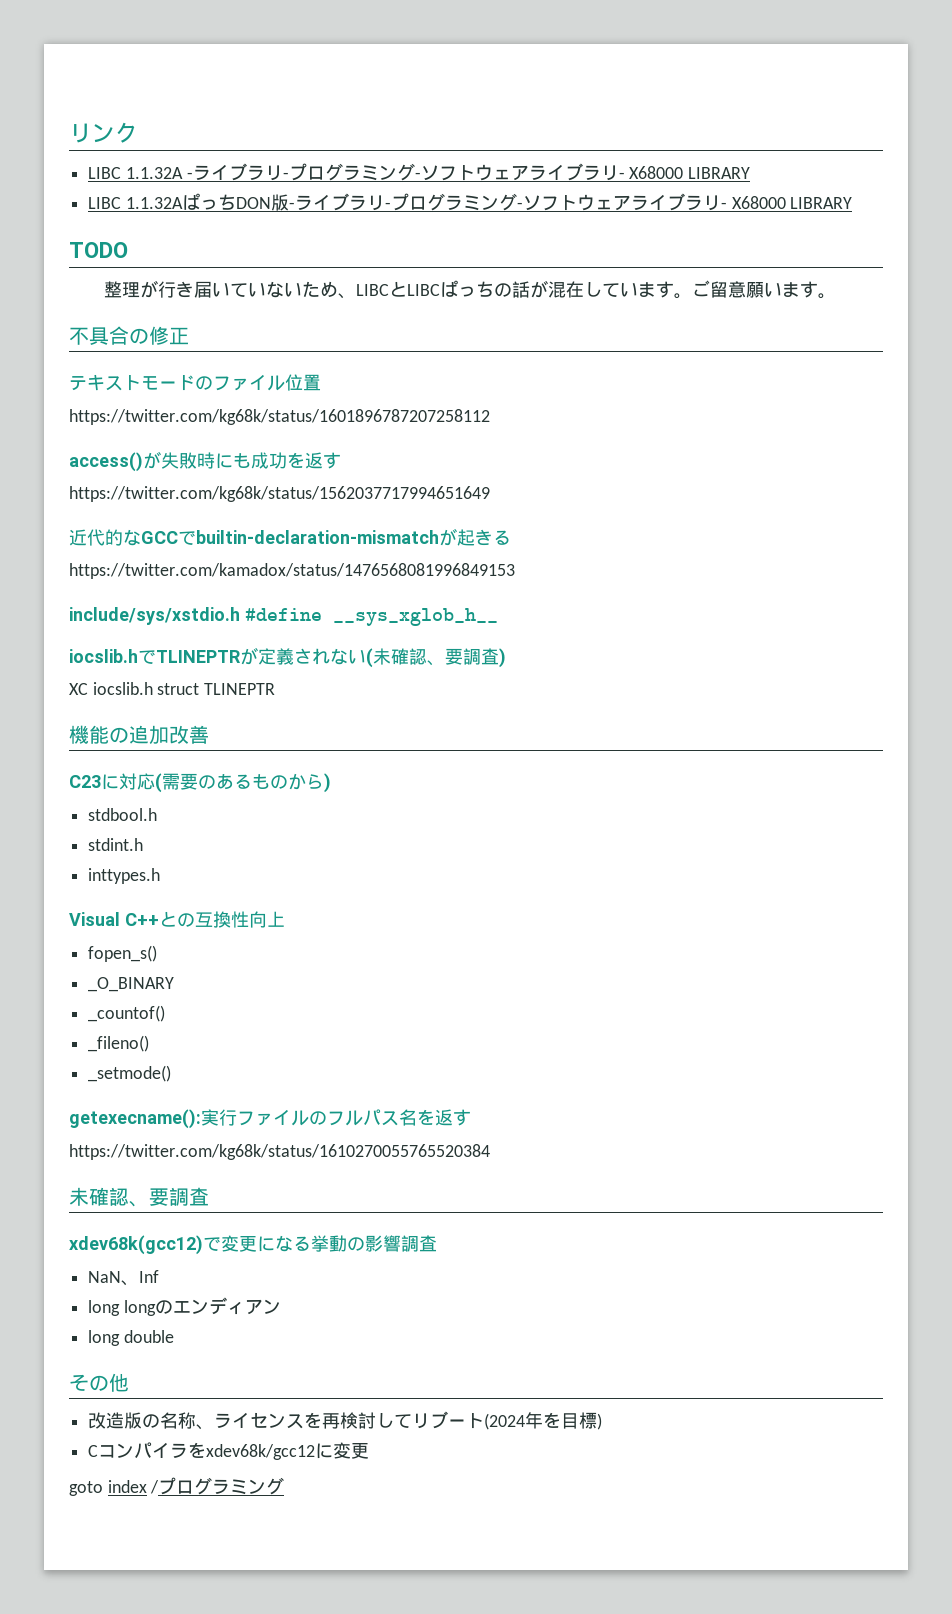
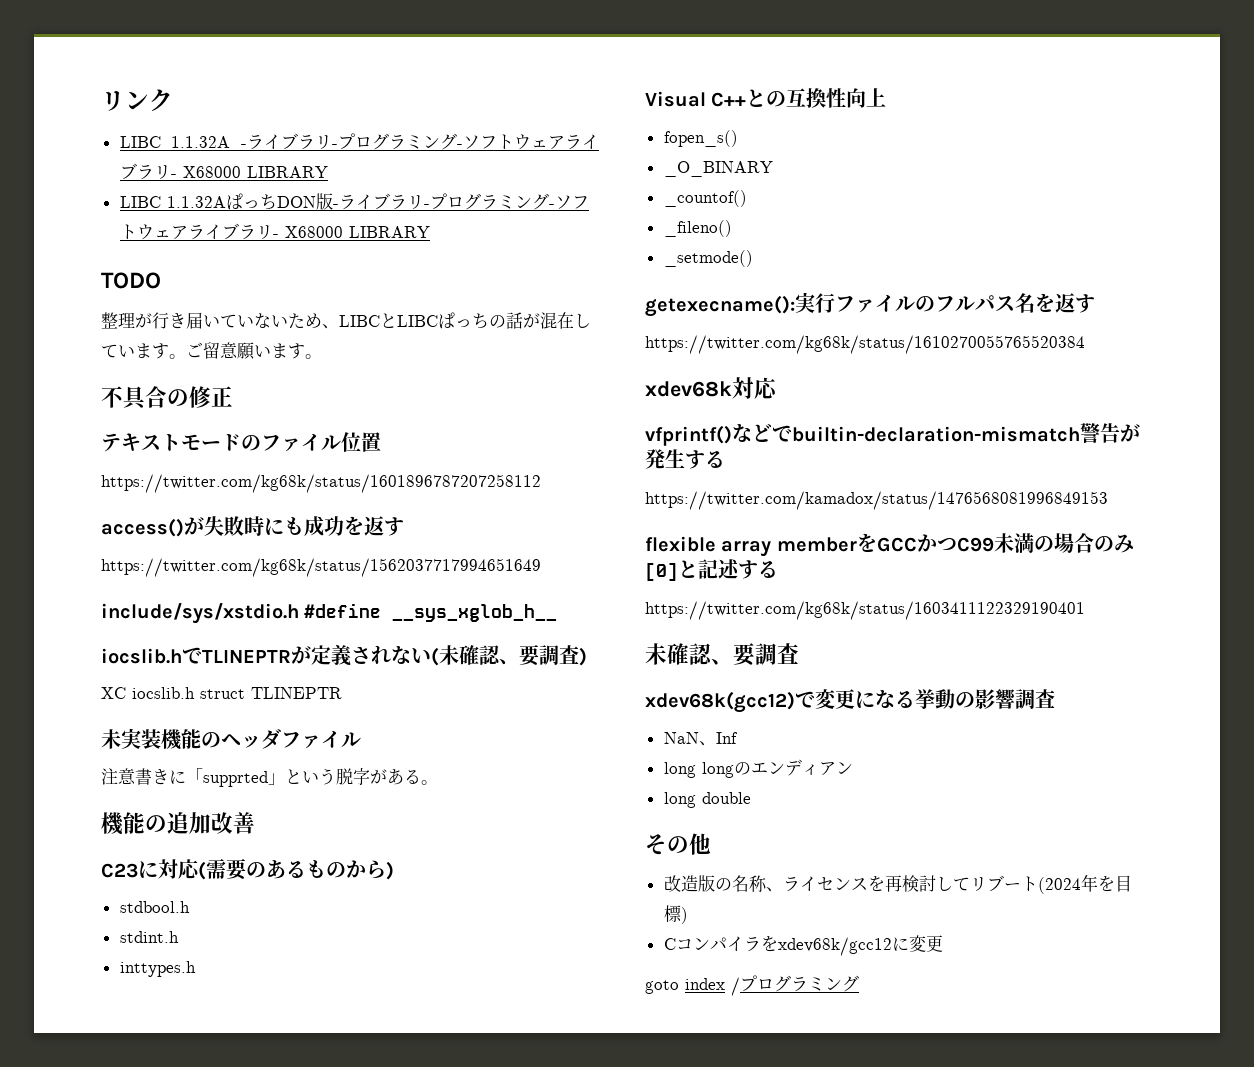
[69,528,511,546] [69,563,515,579] // 近代的なGCCでbuiltin-declaration-mismatchが起きる // https://twitter.com/kamadox/status/1476568081996849153 -> (541, 567) none
(276, 689) none -> [101,728,361,750] [101,768,438,787] // 未実装機能のヘッダファイル // 注意書きに「supprted」という脱字がある。
(490, 1152) none -> [645,377,778,399] [645,423,1140,446] [645,449,725,469] [645,491,1108,510] [645,533,1134,557] [645,559,778,581] [645,601,1085,620] // xdev68k対応 // vfprintf()などでbuiltin-declaration-mismatch警告が発生する // https://twitter.com/kamadox/status/1476568081996849153 // flexible array memberをGCCかつC99未満の場合のみ[0]と記述する // https://twitter.com/kg68k/status/1603411122329190401

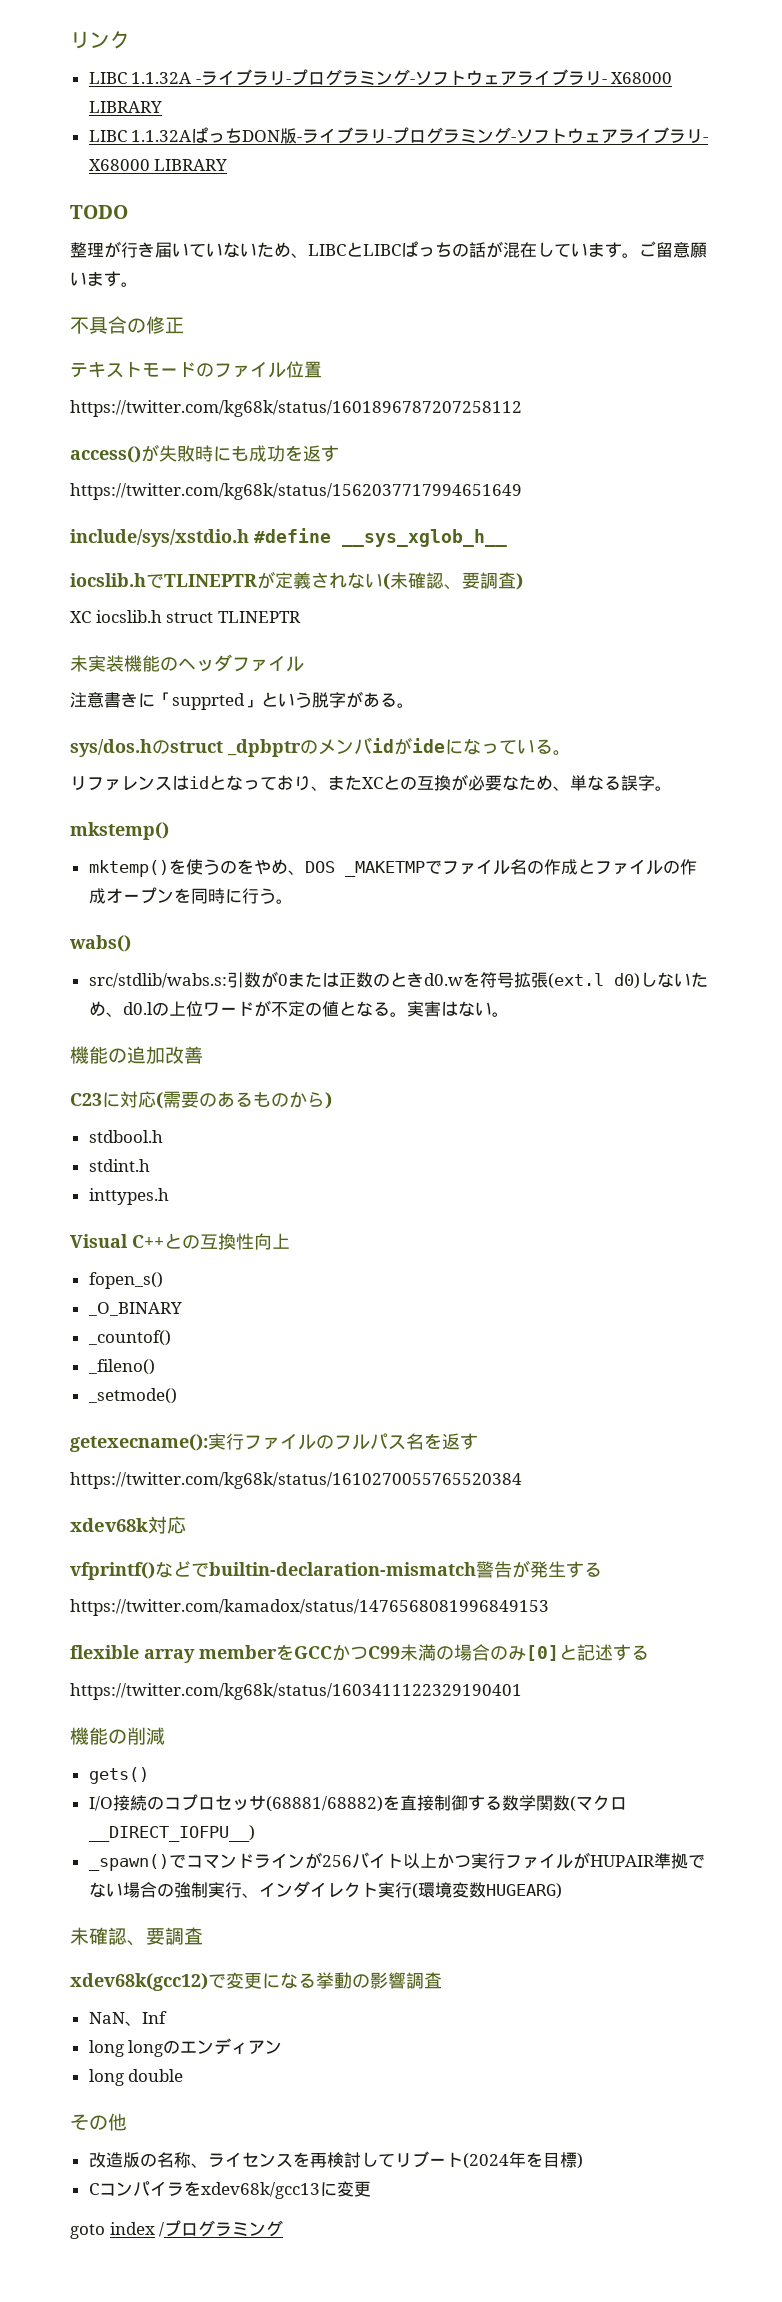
(438, 782) none -> [70,737,571,757] [70,774,672,791] [70,822,169,840] [88,859,697,877] [88,887,293,904] [69,935,131,952] [88,971,708,989] [88,1000,509,1017] // sys/dos.hのstruct _dpbptrのメンバidがideになっている。 // リファレンスはidとなっており、またXCとの互換が必要なため、単なる誤字。 // mkstemp() // mktemp()を使うのをやめ、DOS _MAKETMPでファイル名の作成とファイルの作成オープンを同時に行う。 // wabs() // src/stdlib/wabs.s:引数が0または正数のときd0.wを符号拡張(ext.l d0)しないため、d0.lの上位ワードが不定の値となる。実害はない。
(1085, 610) none -> [70,1727,165,1745] [88,1767,149,1784] [88,1794,627,1812] [88,1825,255,1842] [88,1852,705,1871] [88,1881,562,1899] // 機能の削減 // gets() // I/O接続のコプロセッサ(68881/68882)を直接制御する数学関数(マクロ__DIRECT_IOFPU__) // _spawn()でコマンドラインが256バイト以上かつ実行ファイルがHUPAIR準拠でない場合の強制実行、インダイレクト実行(環境変数HUGEARG)
[777,937,892,956] xdev68k/gcc12 -> [200,2182,320,2199] xdev68k/gcc13

